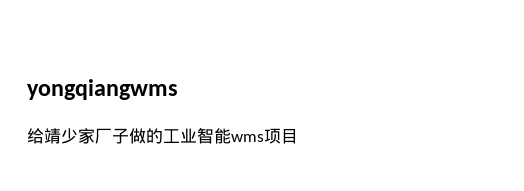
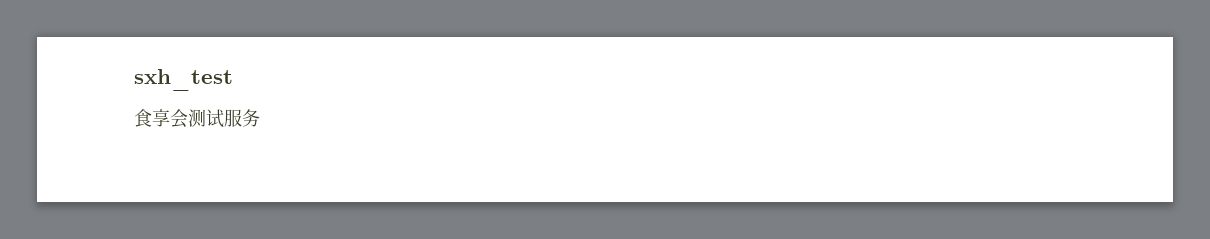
[27,79,178,100] [27,127,298,144] yongqiangwms // 给靖少家厂子做的工业智能wms项目 -> [134,69,233,91] [134,109,260,128] sxh_test // 食享会测试服务

